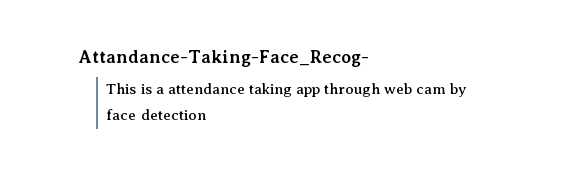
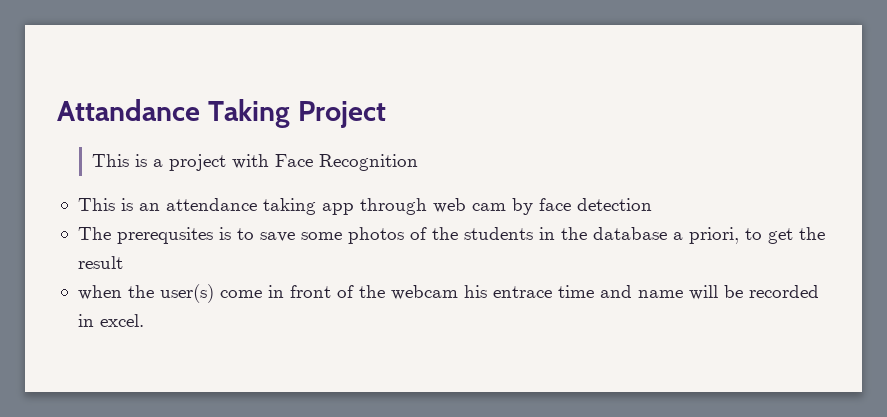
[78,50,369,67] Attandance-Taking-Face_Recog- -> [57,99,386,128] Attandance Taking Project
(164, 90) none -> [169,154,419,171] [77,198,160,211] project with Face Recognition // This is an
(206, 114) none -> [77,227,825,244] [77,256,123,269] [77,284,819,303] [77,314,144,327] // The prerequsites is to save some photos of the students in the database a priori, to get the result // when the user(s) come in front of the webcam his entrace time and name will be recorded in excel.

